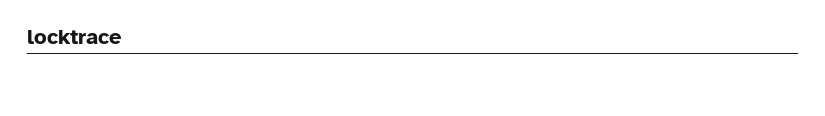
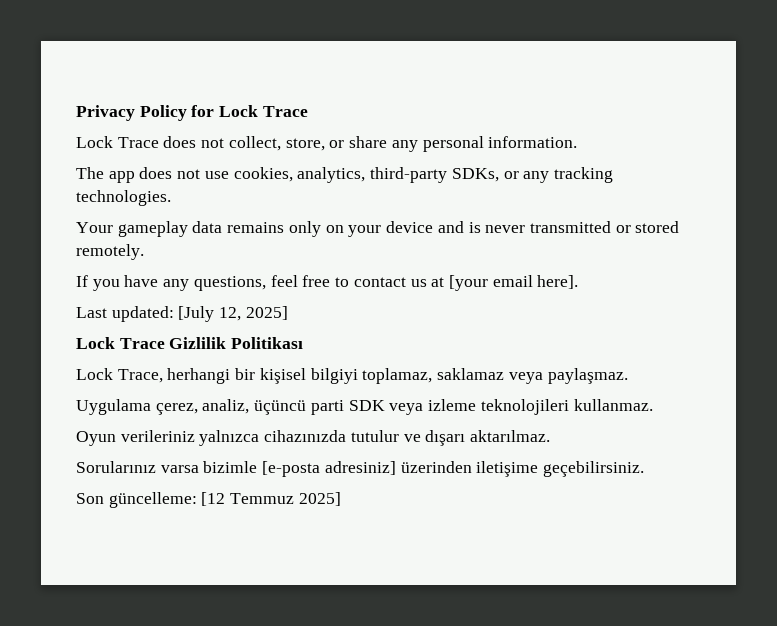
[27,30,122,44] locktrace -> [76,105,308,121] [76,136,578,152] [76,167,613,183] [76,190,171,206] [76,221,680,237] [76,244,144,260] [76,275,579,291] [76,306,288,322] [76,337,304,349] [76,368,628,384] [76,399,653,415] [76,430,551,446] [76,461,645,477] [76,492,341,508] Privacy Policy for Lock Trace // Lock Trace does not collect, store, or share any personal information. // The app does not use cookies, analytics, third-party SDKs, or any tracking technologies. // Your gameplay data remains only on your device and is never transmitted or stored remotely. // If you have any questions, feel free to contact us at [your email here]. // Last updated: [July 12, 2025] // Lock Trace Gizlilik Politikası // Lock Trace, herhangi bir kişisel bilgiyi toplamaz, saklamaz veya paylaşmaz. // Uygulama çerez, analiz, üçüncü parti SDK veya izleme teknolojileri kullanmaz. // Oyun verileriniz yalnızca cihazınızda tutulur ve dışarı aktarılmaz. // Sorularınız varsa bizimle [e-posta adresiniz] üzerinden iletişime geçebilirsiniz. // Son güncelleme: [12 Temmuz 2025]

